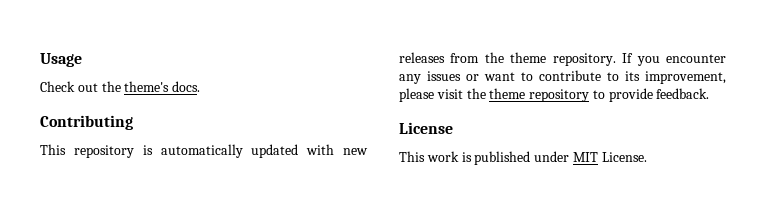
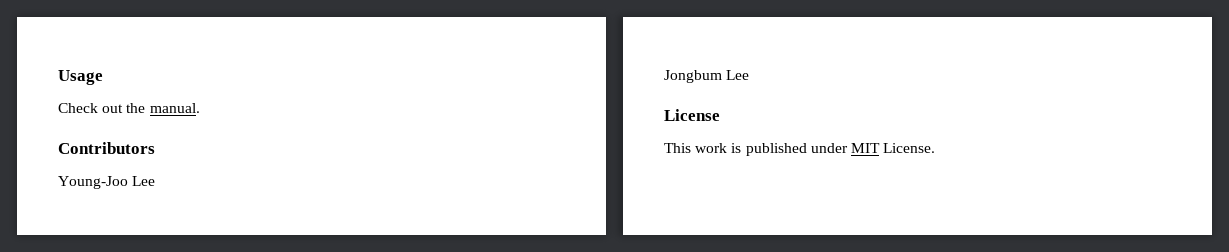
[124,81,201,92] [40,115,133,130] [40,144,368,158] [399,52,726,66] [399,70,726,84] [399,88,710,102] theme's docs. // Contributing // This repository is automatically updated with new releases from the theme repository. If you encounter any issues or want to contribute to its improvement, please visit the theme repository to provide feedback. -> [149,103,200,113] [58,142,155,154] [58,176,156,189] [664,70,750,83] manual. // Contributors // Young-Joo Lee // Jongbum Lee

